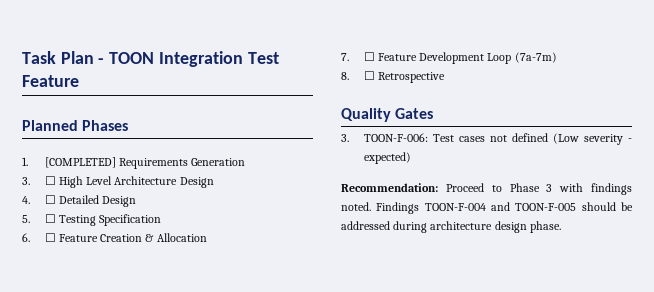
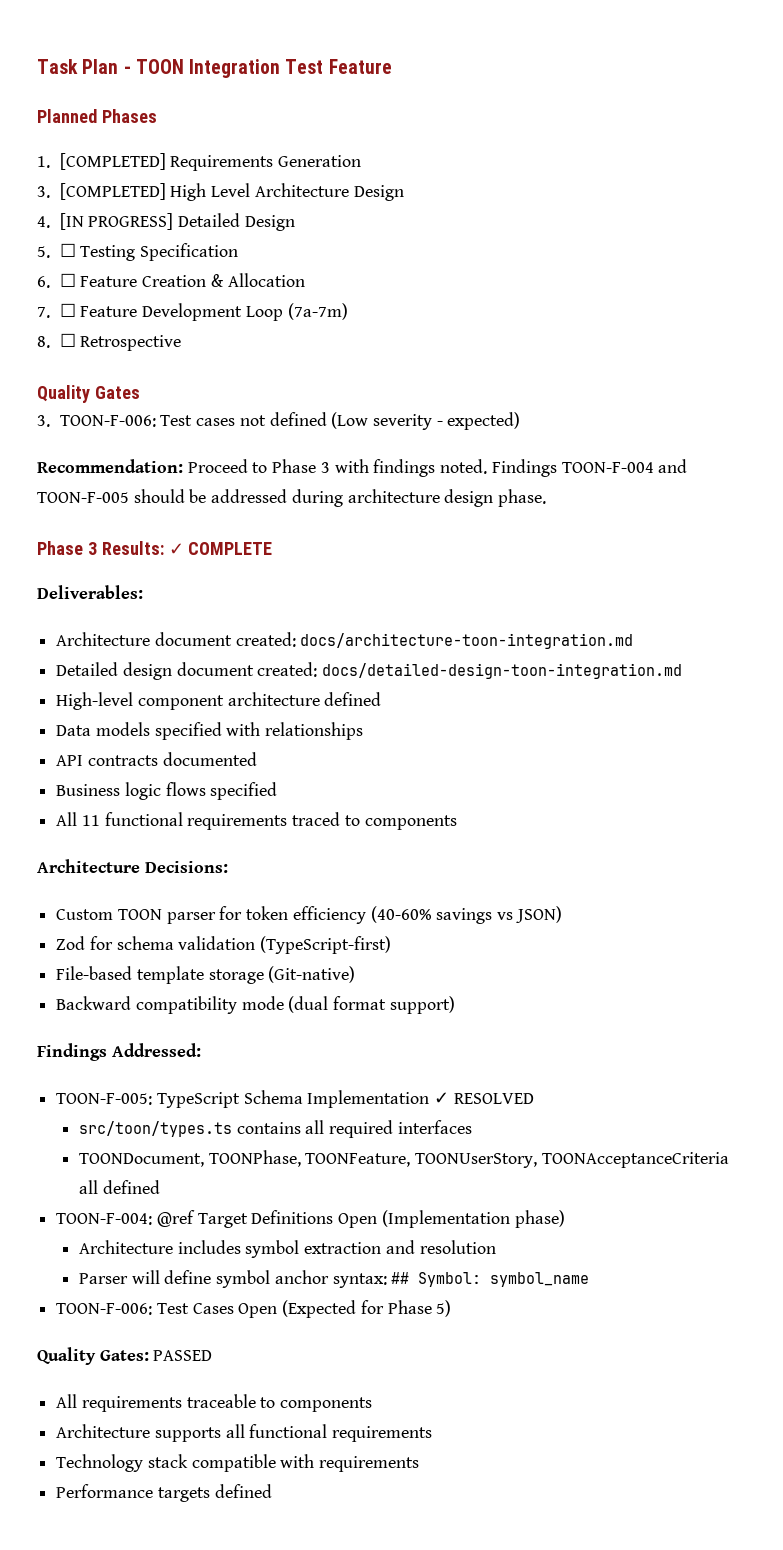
[44,176,56,185] ☐ -> [59,183,166,200] [COMPLETED]
[44,195,56,204] ☐ -> [59,213,174,230] [IN PROGRESS]
(561, 227) none -> [37,541,273,555] [37,585,143,599] [56,632,634,649] [56,662,683,680] [56,692,382,710] [56,722,364,740] [56,752,257,766] [56,782,278,800] [56,812,457,830] [37,859,228,873] [56,906,562,924] [56,936,392,954] [56,966,356,984] [56,996,455,1014] [37,1043,201,1061] [56,1090,534,1108] [78,1120,472,1138] [78,1150,729,1168] [78,1180,160,1194] [56,1210,565,1228] [78,1240,496,1258] [78,1270,590,1288] [56,1300,452,1318] [37,1347,213,1365] [56,1394,373,1412] [56,1424,433,1442] [56,1454,420,1472] [56,1484,272,1502] // Phase 3 Results: ✓ COMPLETE // Deliverables: // Architecture document created: docs/architecture-toon-integration.md // Detailed design document created: docs/detailed-design-toon-integration.md // High-level component architecture defined // Data models specified with relationships // API contracts documented // Business logic flows specified // All 11 functional requirements traced to components // Architecture Decisions: // Custom TOON parser for token efficiency (40-60% savings vs JSON) // Zod for schema validation (TypeScript-first) // File-based template storage (Git-native) // Backward compatibility mode (dual format support) // Findings Addressed: // TOON-F-005: TypeScript Schema Implementation ✓ RESOLVED // src/toon/types.ts contains all required interfaces // TOONDocument, TOONPhase, TOONFeature, TOONUserStory, TOONAcceptanceCriteria all defined // TOON-F-004: @ref Target Definitions Open (Implementation phase) // Architecture includes symbol extraction and resolution // Parser will define symbol anchor syntax: ## Symbol: symbol_name // TOON-F-006: Test Cases Open (Expected for Phase 5) // Quality Gates: PASSED // All requirements traceable to components // Architecture supports all functional requirements // Technology stack compatible with requirements // Performance targets defined

